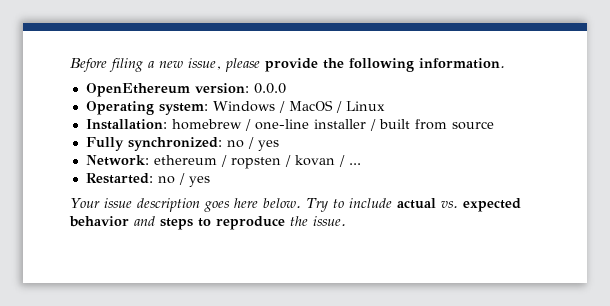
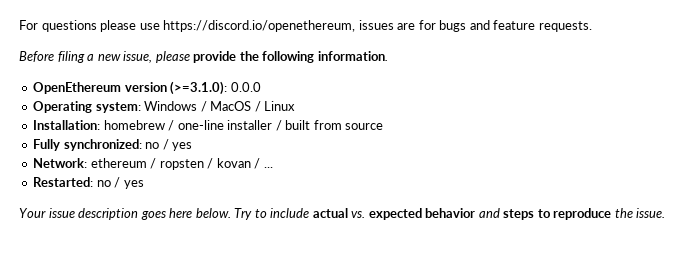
(70, 65) none -> [19,20,592,32] For questions please use https://discord.io/openethereum, issues are for bugs and feature requests. //
[194,83,249,94] version: -> [124,81,228,95] version (>=3.1.0):

